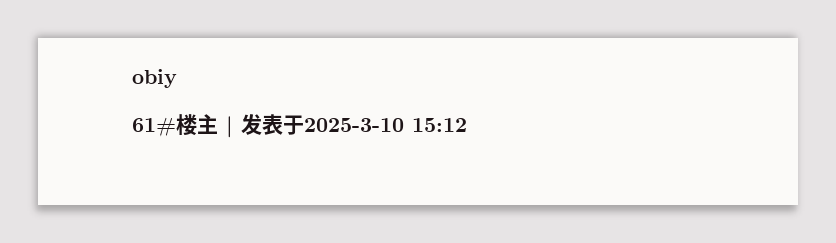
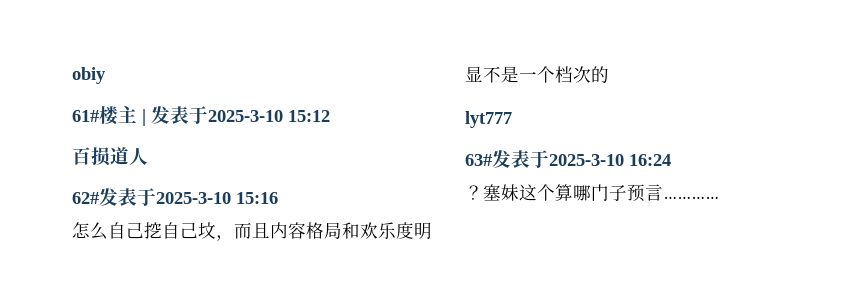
(467, 125) none -> [72,147,148,166] [72,188,278,206] [72,222,432,241] [465,66,609,83] [465,111,512,128] [465,150,671,168] [465,184,719,202] // 百损道人 // 62#发表于2025-3-10 15:16 // 怎么自己挖自己坟，而且内容格局和欢乐度明显不是一个档次的 // lyt777 // 63#发表于2025-3-10 16:24 // ？塞妹这个算哪门子预言…………

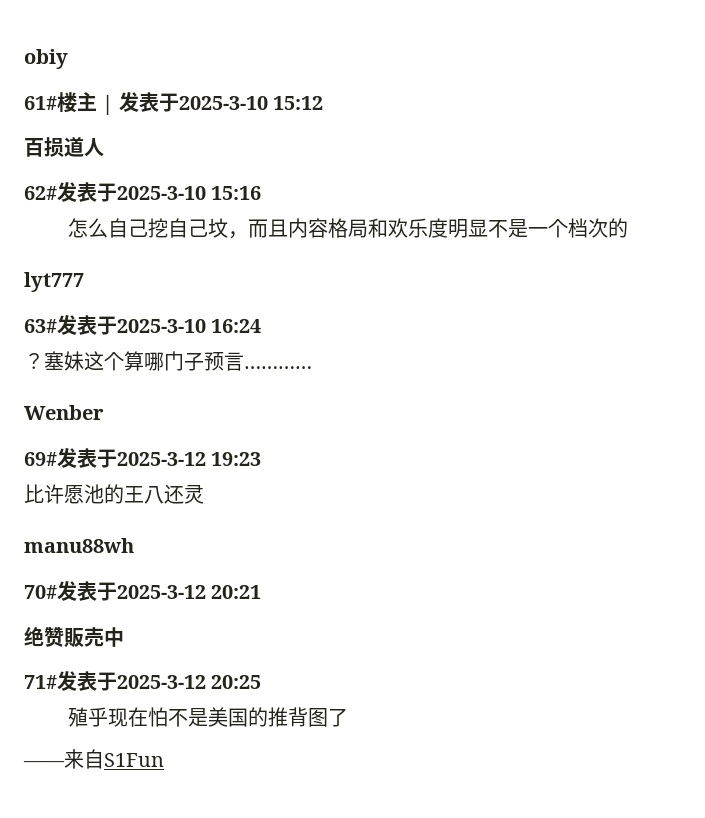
(719, 197) none -> [24,405,104,420] [24,448,262,468] [24,484,204,504] [24,538,134,553] [24,581,262,601] [24,626,124,647] [24,671,262,691] [68,707,349,727] [23,749,164,769] // Wenber // 69#发表于2025-3-12 19:23 // 比许愿池的王八还灵 // manu88wh // 70#发表于2025-3-12 20:21 // 绝赞販売中 // 71#发表于2025-3-12 20:25 // 殖乎现在怕不是美国的推背图了 // ——来自S1Fun

